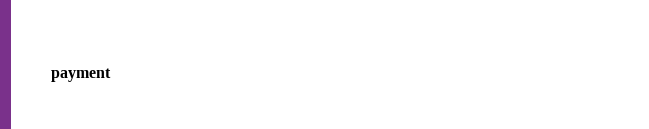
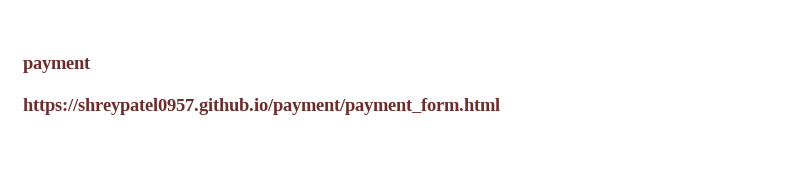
(111, 75) none -> [23,98,500,115] // https://shreypatel0957.github.io/payment/payment_form.html

